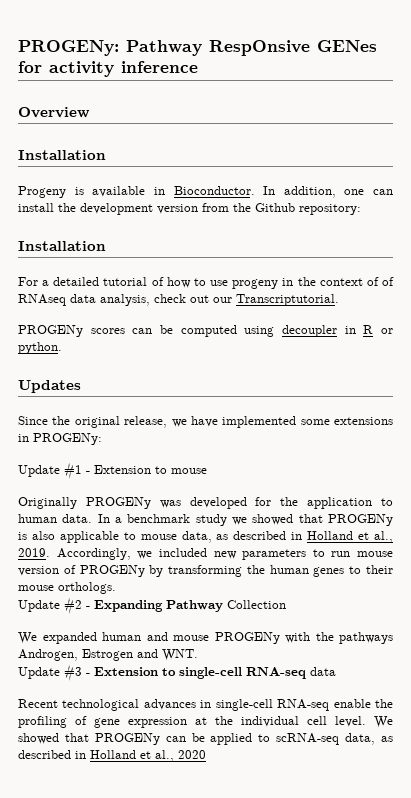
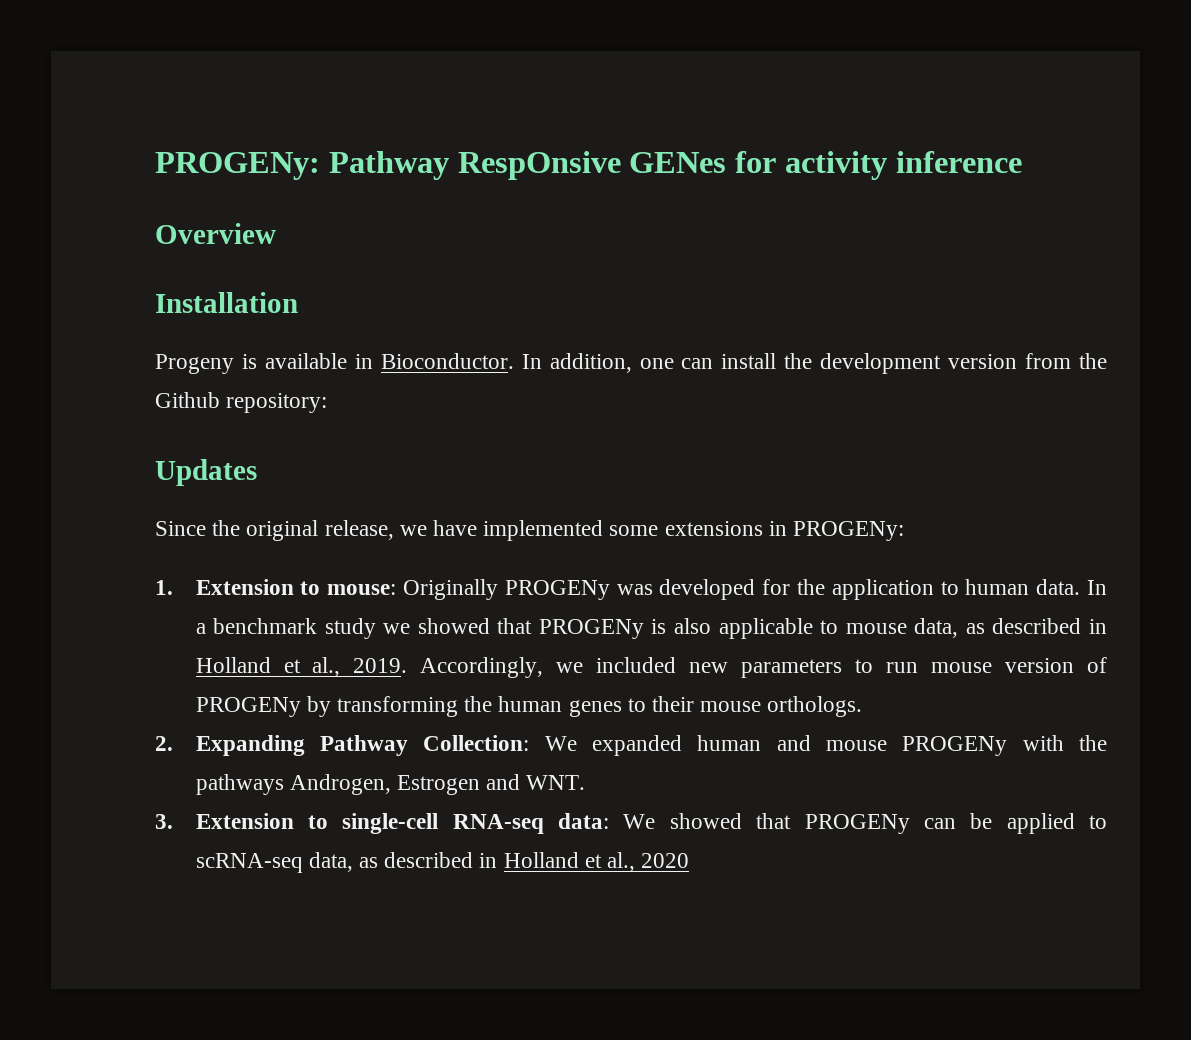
[18,241,106,251] [18,277,394,289] [18,294,339,306] [18,325,394,337] [18,342,62,354] // Installation // For a detailed tutorial of how to use progeny in the context of of RNAseq data analysis, check out our Transcriptutorial. // PROGENy scores can be computed using decoupler in R or python. -> (328, 403) none
[18,462,207,479] Update #1 - Extension to mouse // -> [155,579,397,595] 1. Extension to mouse:
[18,597,90,614] Update #2 - -> [155,736,173,751] 2.
[227,600,286,609] Collection // -> [423,735,530,751] Collection:
[18,664,90,681] Update #3 - -> [155,814,173,829] 3.
[310,667,336,676] [18,699,393,711] [18,716,366,728] data // Recent technological advances in single-cell RNA-seq enable the profiling of gene expression at the individual cell level. -> [558,813,610,829] data:

